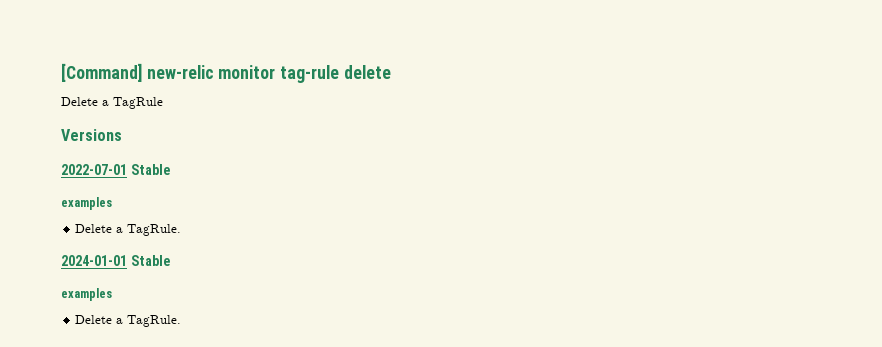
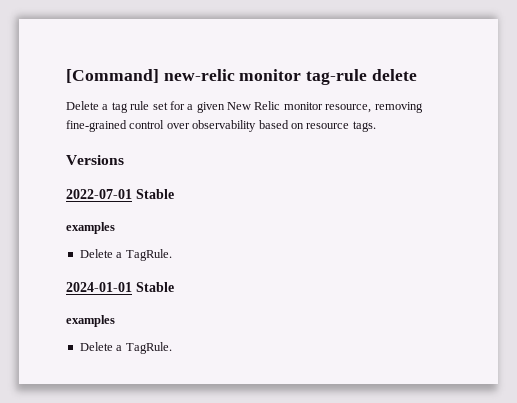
[113,97,163,109] TagRule -> [111,101,423,113] [66,120,376,132] tag rule set for a given New Relic monitor resource, removing fine-grained control over observability based on resource tags.

